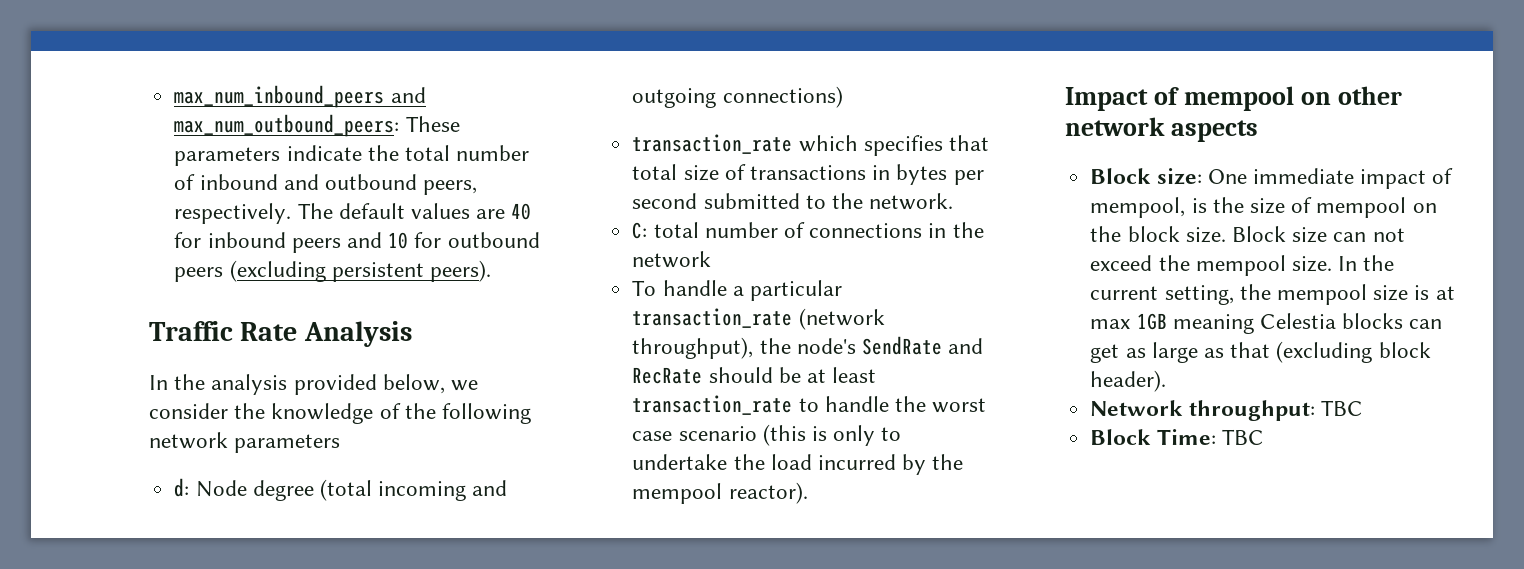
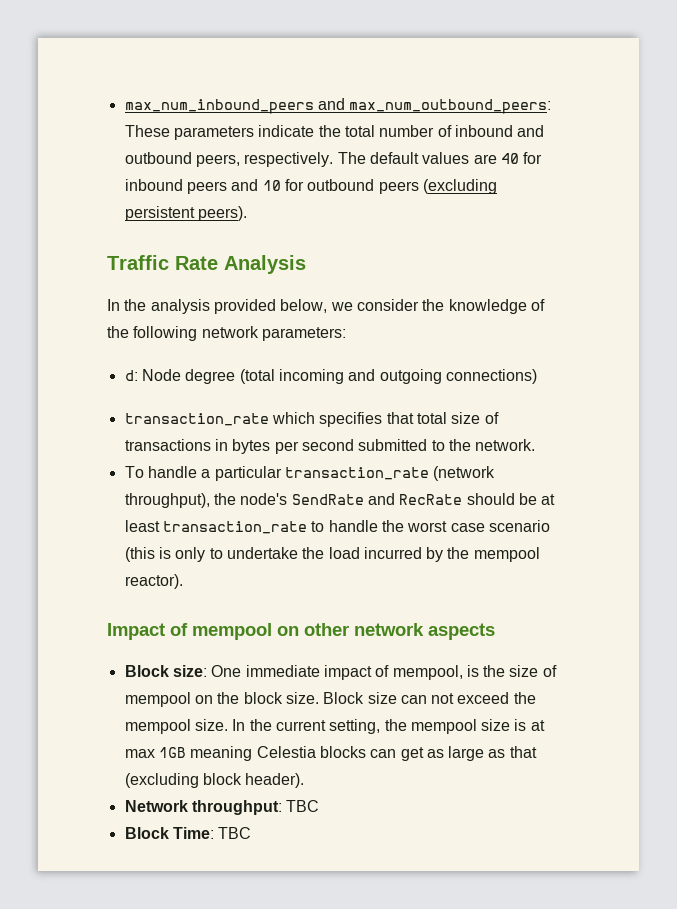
[234,434,341,453] parameters -> [261,327,346,341] parameters:
[632,222,984,239] [632,251,712,268] // C: total number of connections in the network -> (536, 445) none

